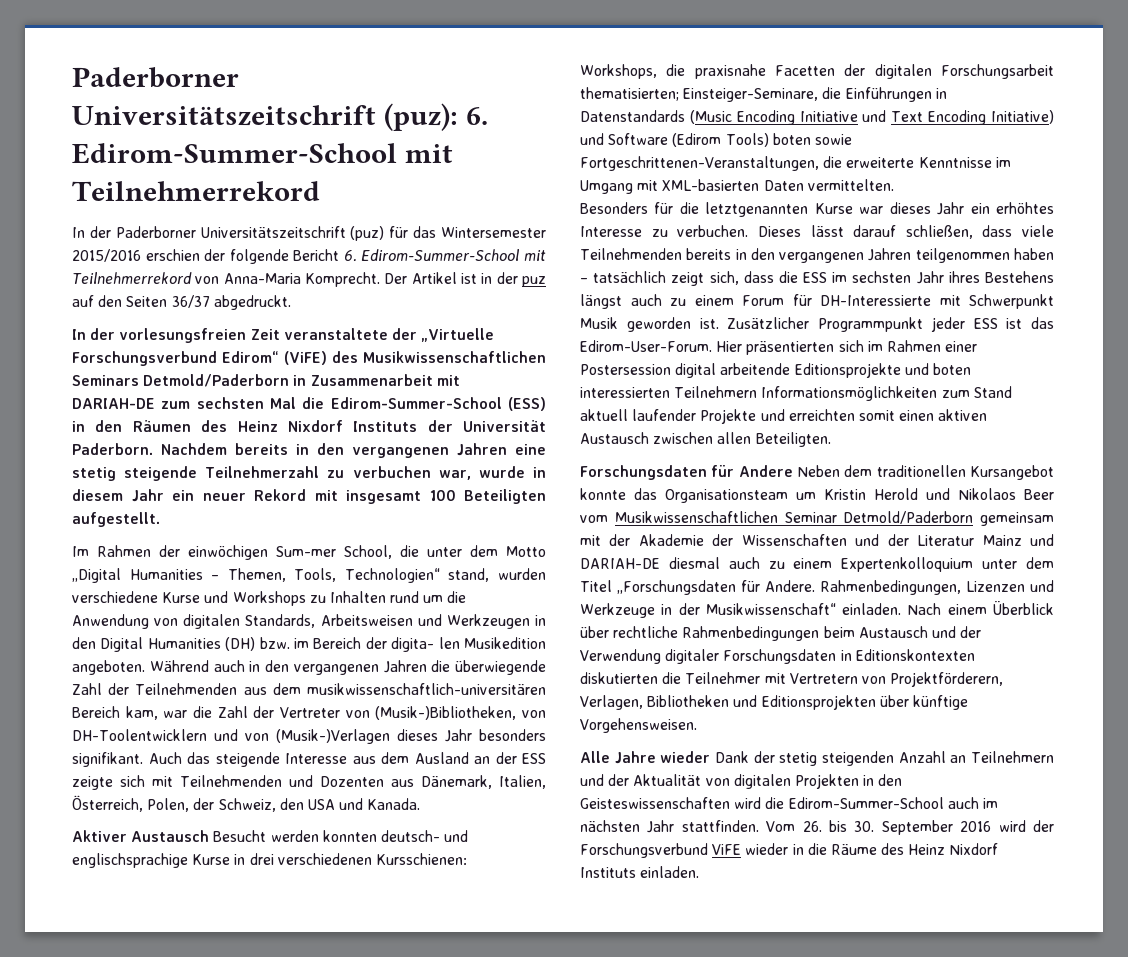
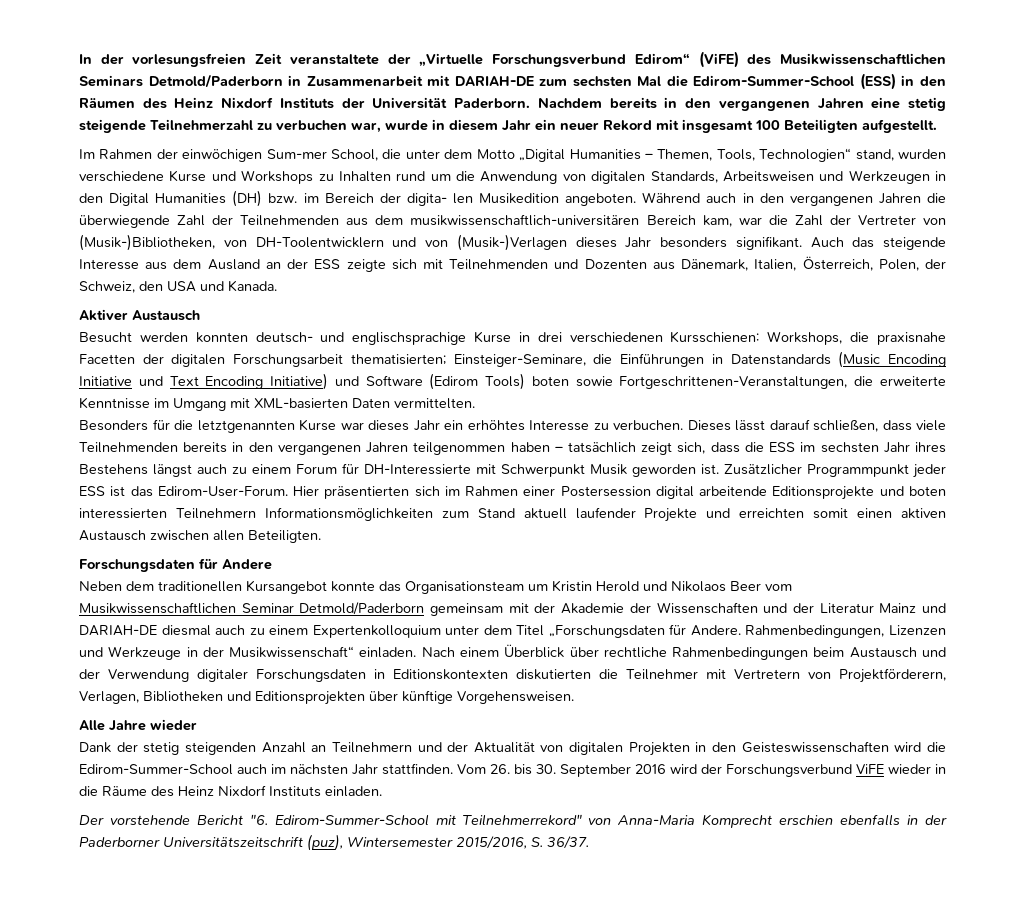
[72,67,239,88] [72,103,488,131] [72,143,453,164] [72,181,320,201] [72,226,546,241] [72,249,546,264] [72,272,547,287] [72,295,291,310] Paderborner Universitätszeitschrift (puz): 6. Edirom-Summer-School mit Teilnehmerrekord // In der Paderborner Universitätszeitschrift (puz) für das Wintersemester 2015/2016 erschien der folgende Bericht 6. Edirom-Summer-School mit Teilnehmerrekord von Anna-Maria Komprecht. Der Artikel ist in der puz auf den Seiten 36/37 abgedruckt. // -> (79, 59) none
(210, 836) none -> (200, 315) //
(793, 471) none -> (272, 564) //
(711, 757) none -> (197, 725) //
(700, 872) none -> [79,814,947,828] [79,834,589,851] // Der vorstehende Bericht "6. Edirom-Summer-School mit Teilnehmerrekord" von Anna-Maria Komprecht erschien ebenfalls in der Paderborner Universitätszeitschrift (puz), Wintersemester 2015/2016, S. 36/37.

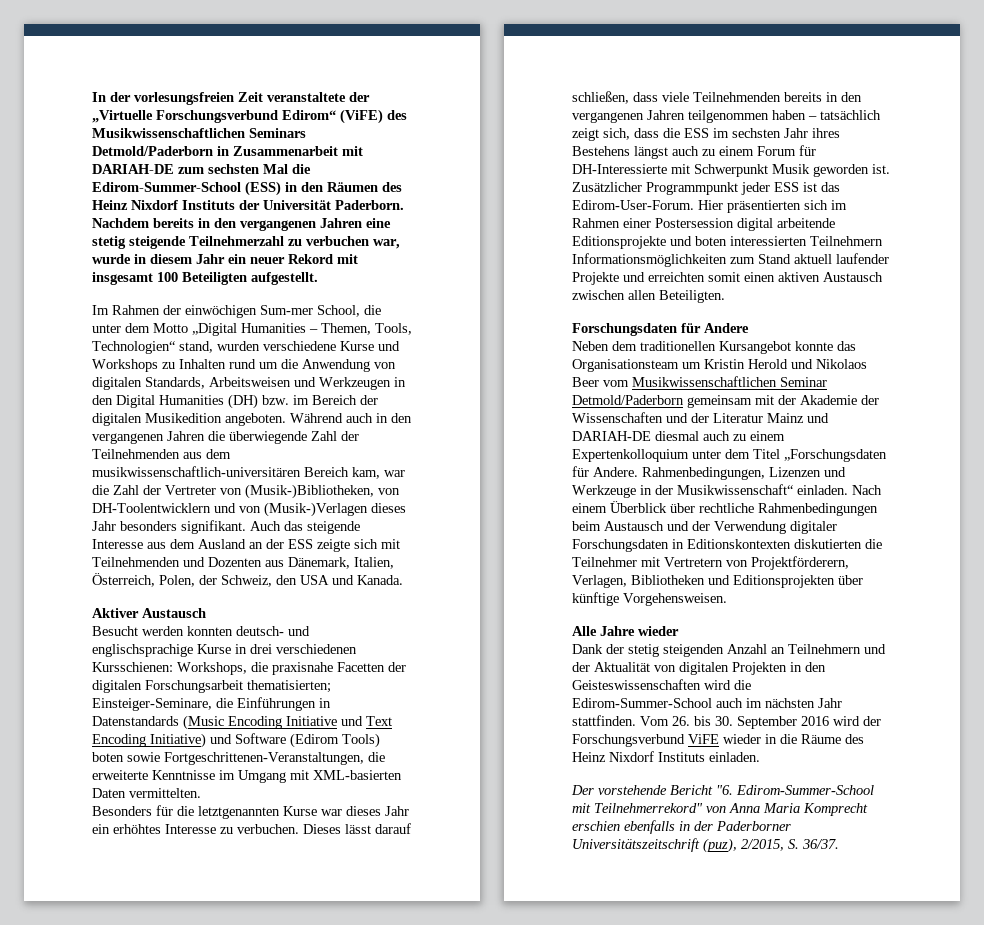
[406,193,473,206] digita- len -> [92,413,142,426] digitalen
[617,815,696,825] Anna-Maria -> [729,803,800,813] Anna Maria
[347,836,527,849] Wintersemester 2015/2016, -> [741,839,784,851] 2/2015,

